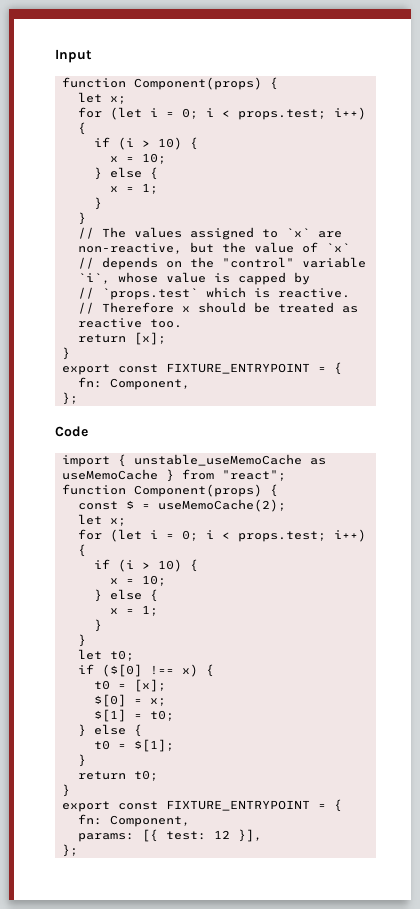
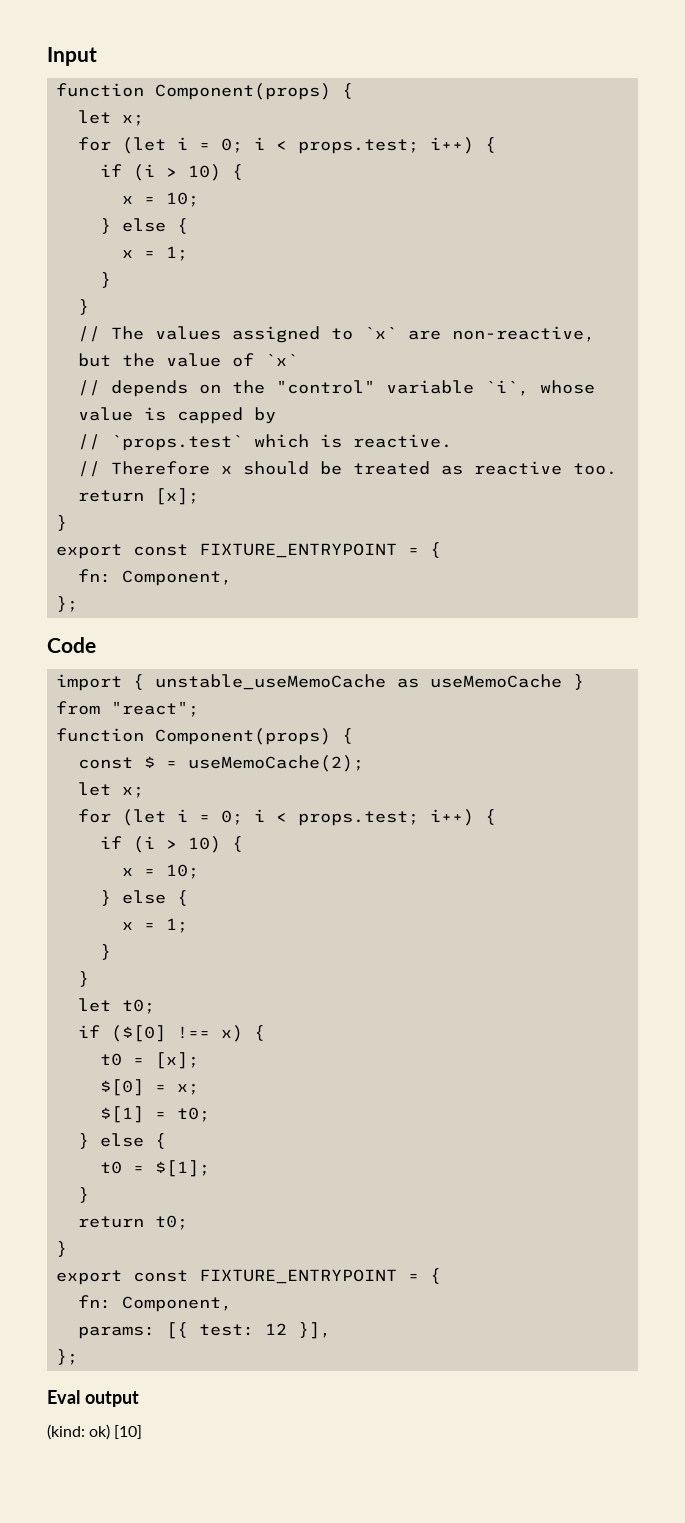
(78, 850) none -> [47,1390,139,1407] [47,1424,143,1440] // Eval output // (kind: ok) [10]

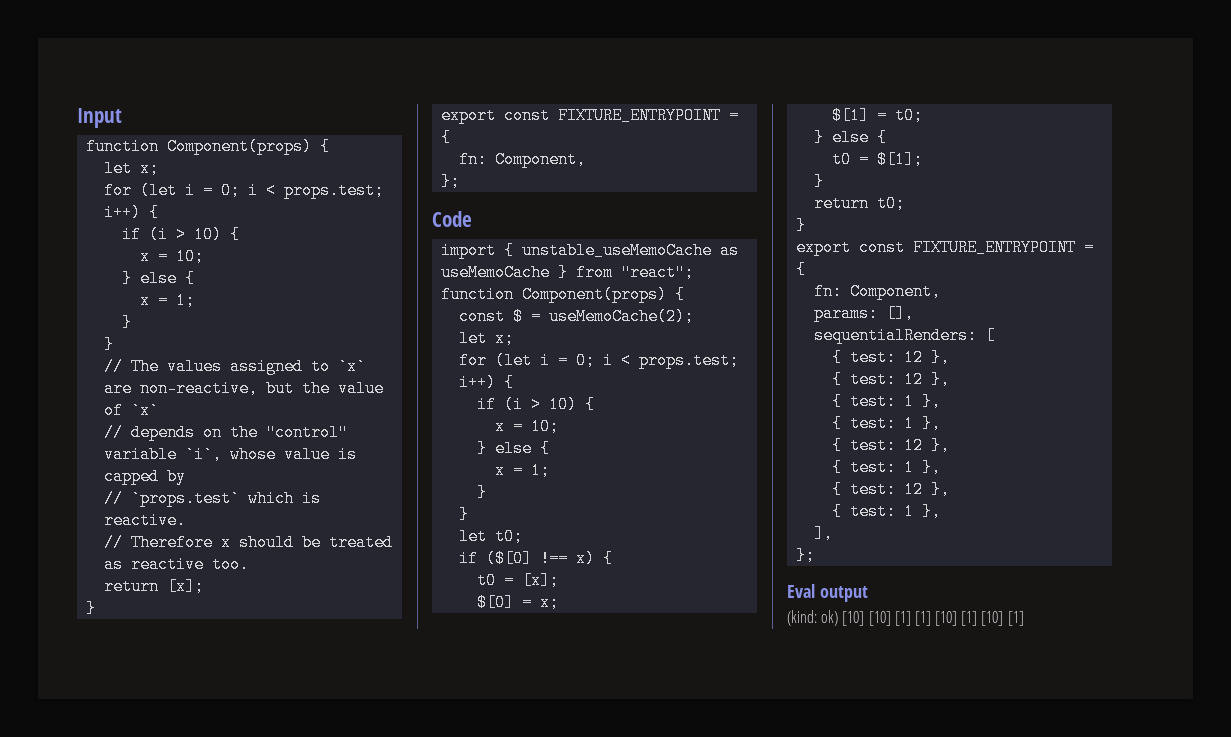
[166,1322,332,1339] [{ test: 12 }], -> [886,305,915,322] [814,327,996,344] [832,349,951,366] [832,371,951,388] [832,393,942,410] [832,415,942,432] [832,437,951,454] [832,459,942,476] [832,481,951,498] [832,503,942,520] [814,525,834,542] [], // sequentialRenders: [ // { test: 12 }, // { test: 12 }, // { test: 1 }, // { test: 1 }, // { test: 12 }, // { test: 1 }, // { test: 12 }, // { test: 1 }, // ],
(143, 1432) none -> [868,611,1024,626] [10] [1] [1] [10] [1] [10] [1]

